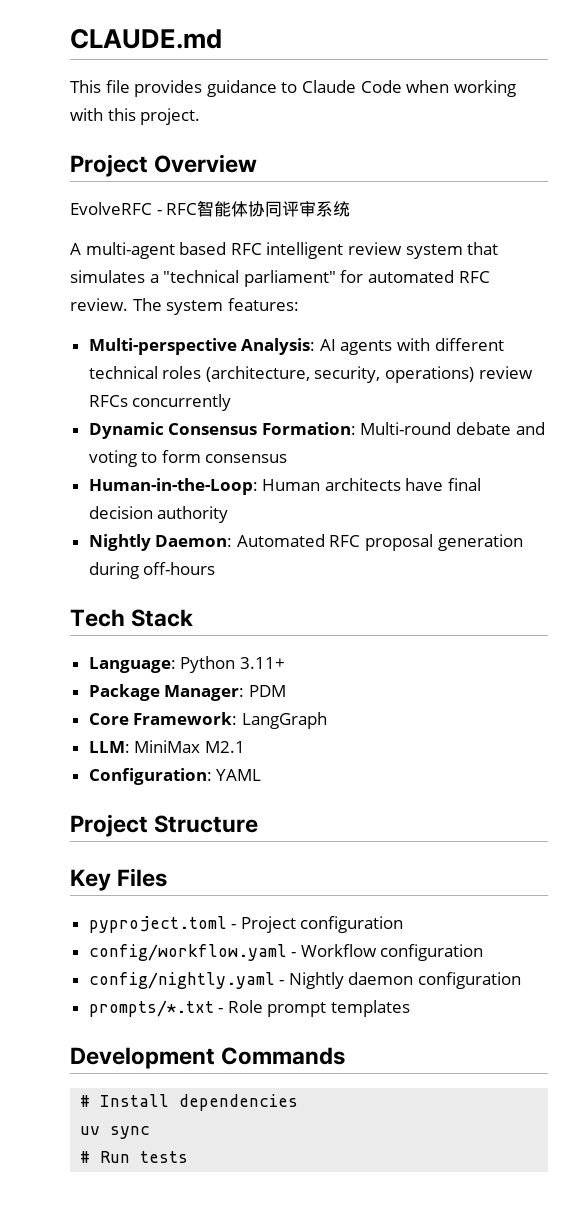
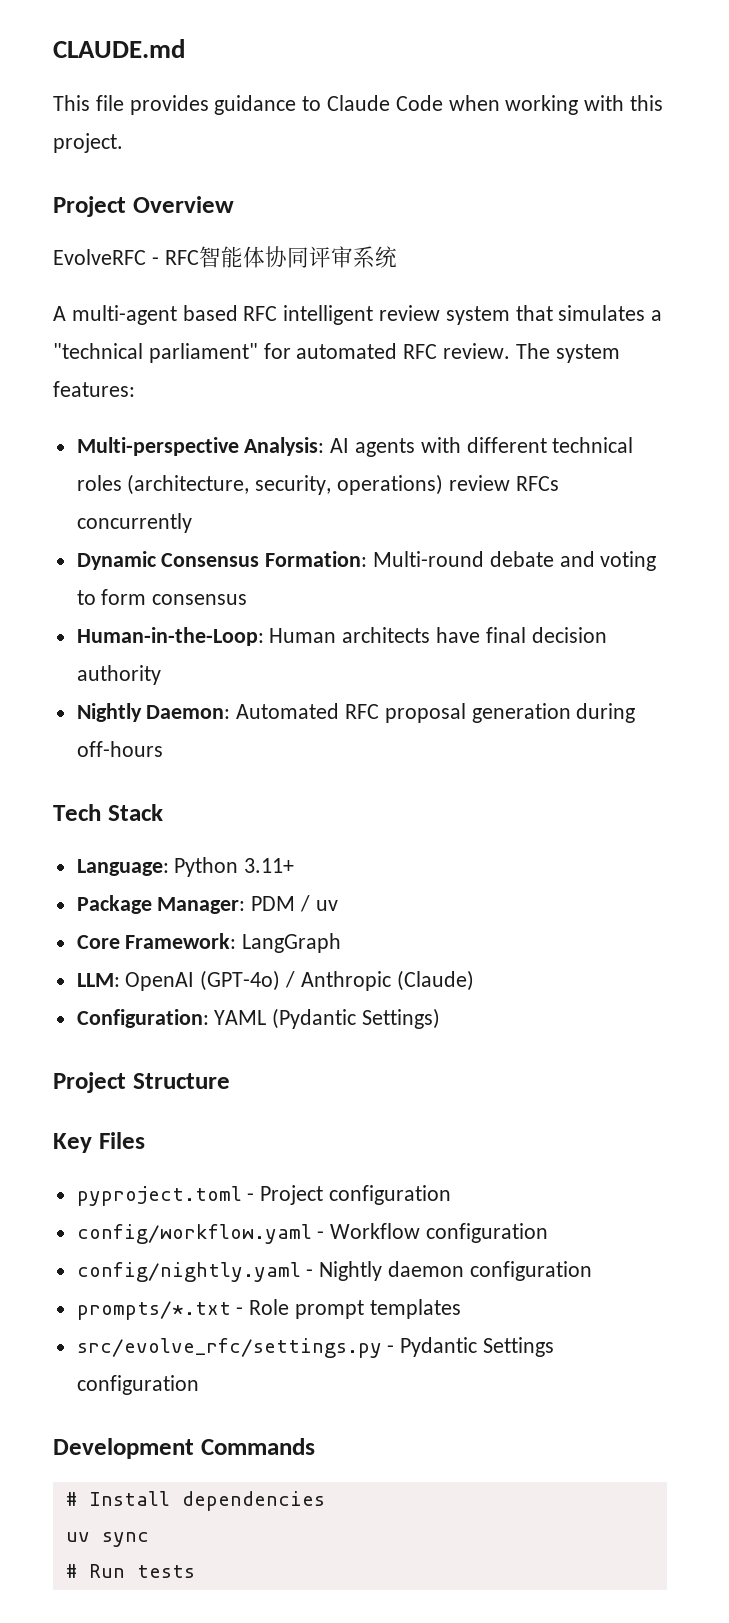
(286, 691) none -> [300,895,338,912] / uv
[134,740,245,753] MiniMax M2.1 -> [125,970,474,991] OpenAI (GPT-4o) / Anthropic (Claude)
(262, 775) none -> [272,1008,441,1029] (Pydantic Settings)
(411, 1008) none -> [76,1337,555,1358] [76,1375,199,1395] // src/evolve_rfc/settings.py - Pydantic Settings configuration

